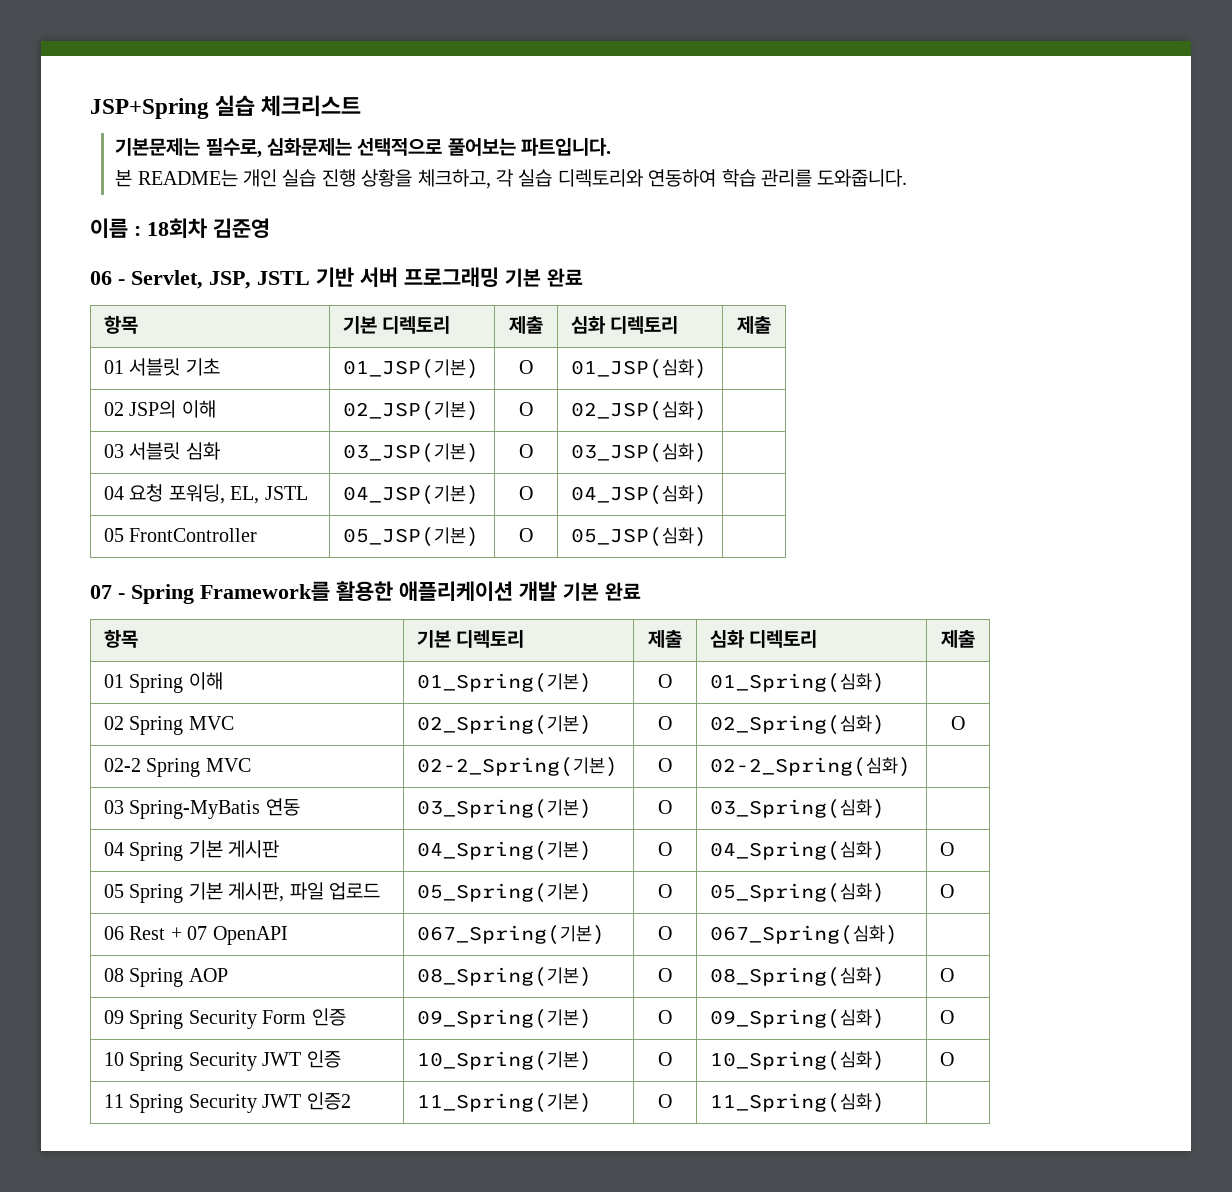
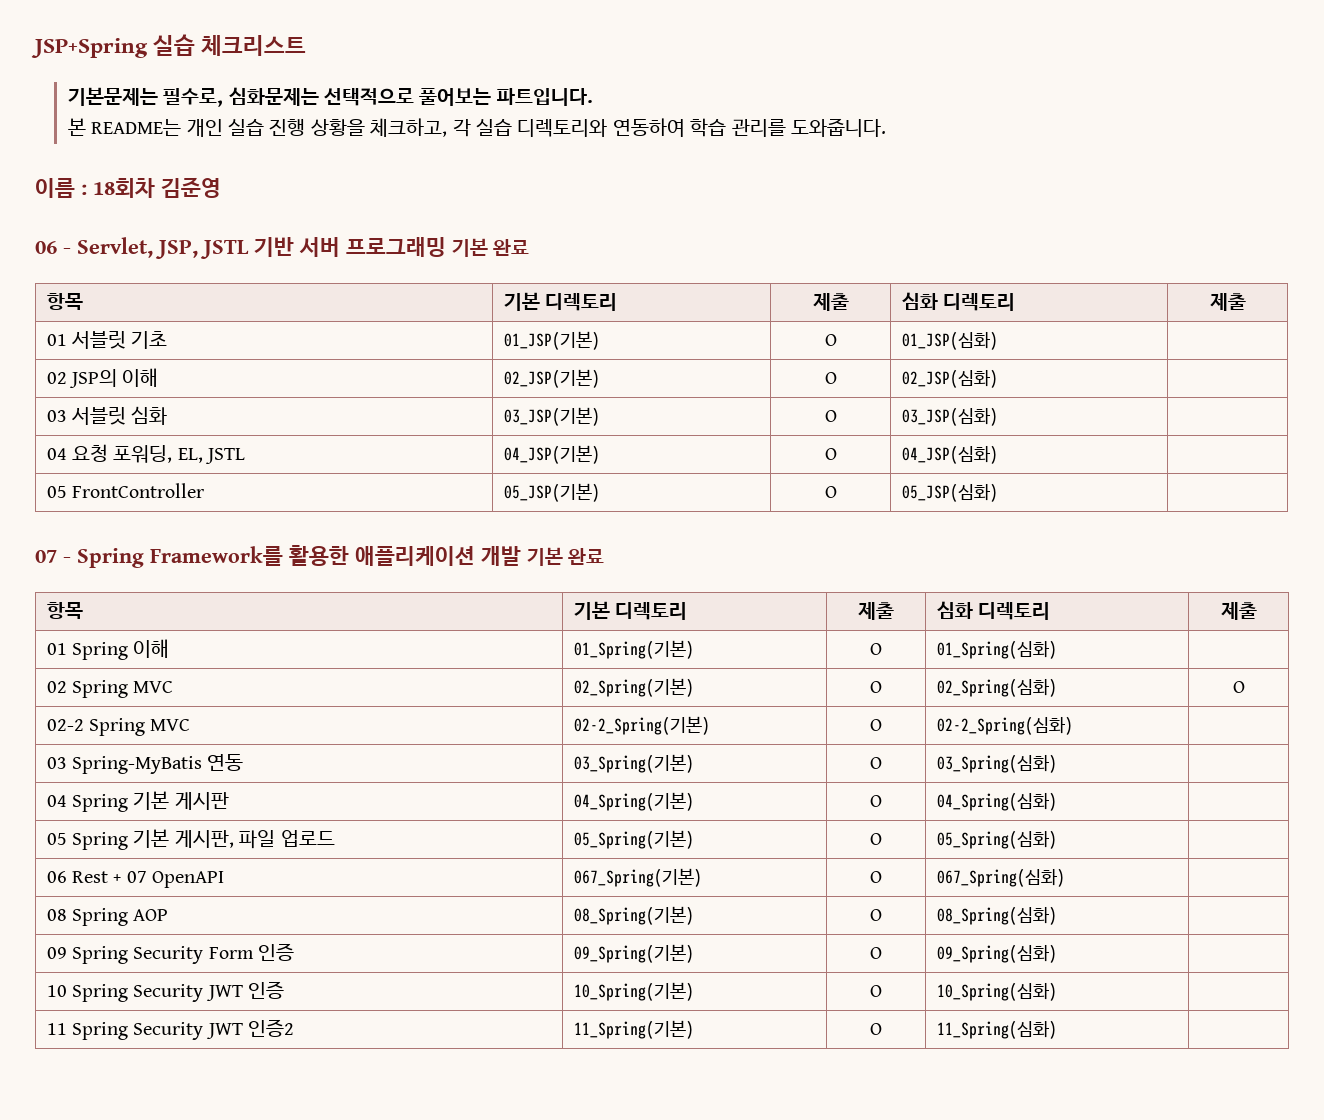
[940,842,955,856] O -> (1057, 801) none
[940,884,955,898] O -> (1057, 839) none
[940,968,955,982] O -> (1057, 915) none
[940,1010,955,1024] O -> (1057, 953) none
[940,1052,955,1066] O -> (1057, 991) none

